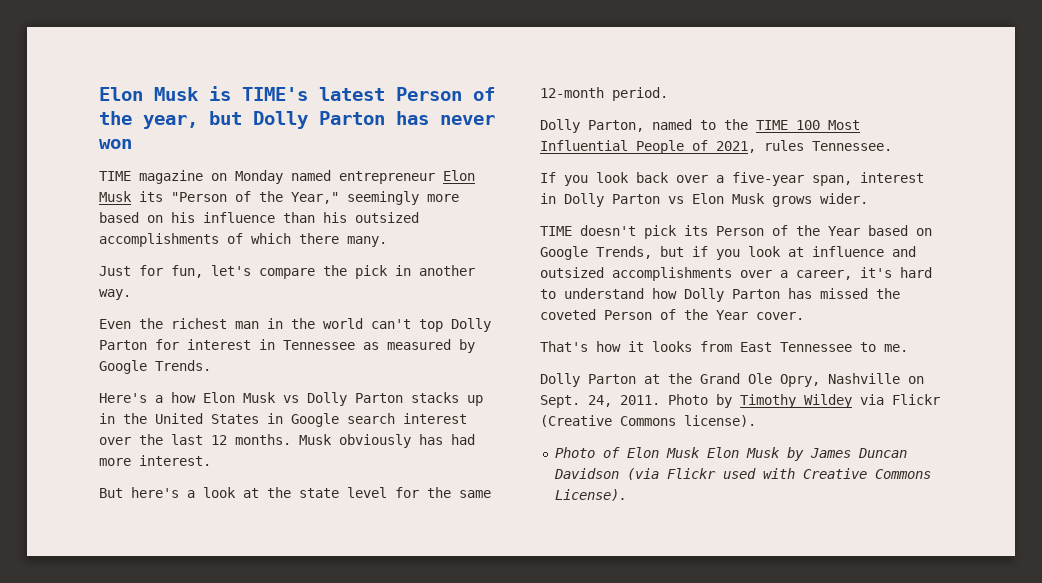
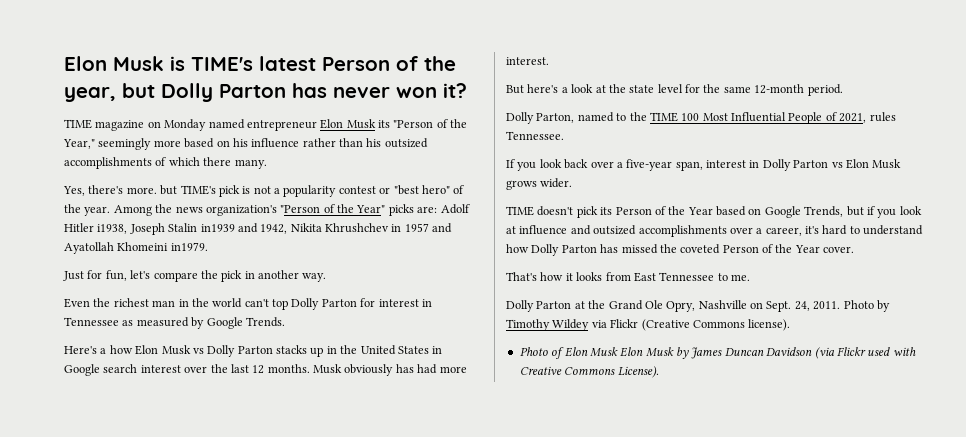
(132, 144) none -> [443,83,467,98] it?
(275, 217) none -> [302,138,336,147] rather
(387, 241) none -> [63,185,465,197] [64,204,470,216] [64,223,453,235] [64,242,208,254] // Yes, there's more. but TIME's pick is not a popularity contest or "best hero" of the year. Among the news organization's "Person of the Year" picks are: Adolf Hitler i1938, Joseph Stalin in1939 and 1942, Nikita Khrushchev in 1957 and Ayatollah Khomeini in1979.

